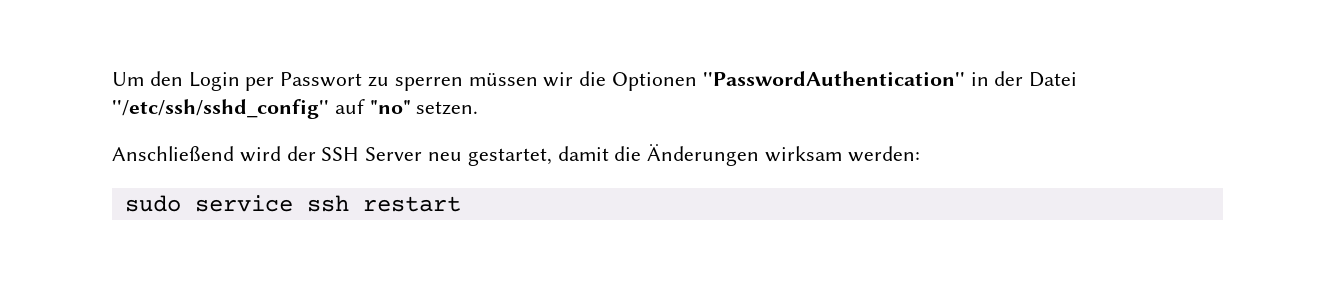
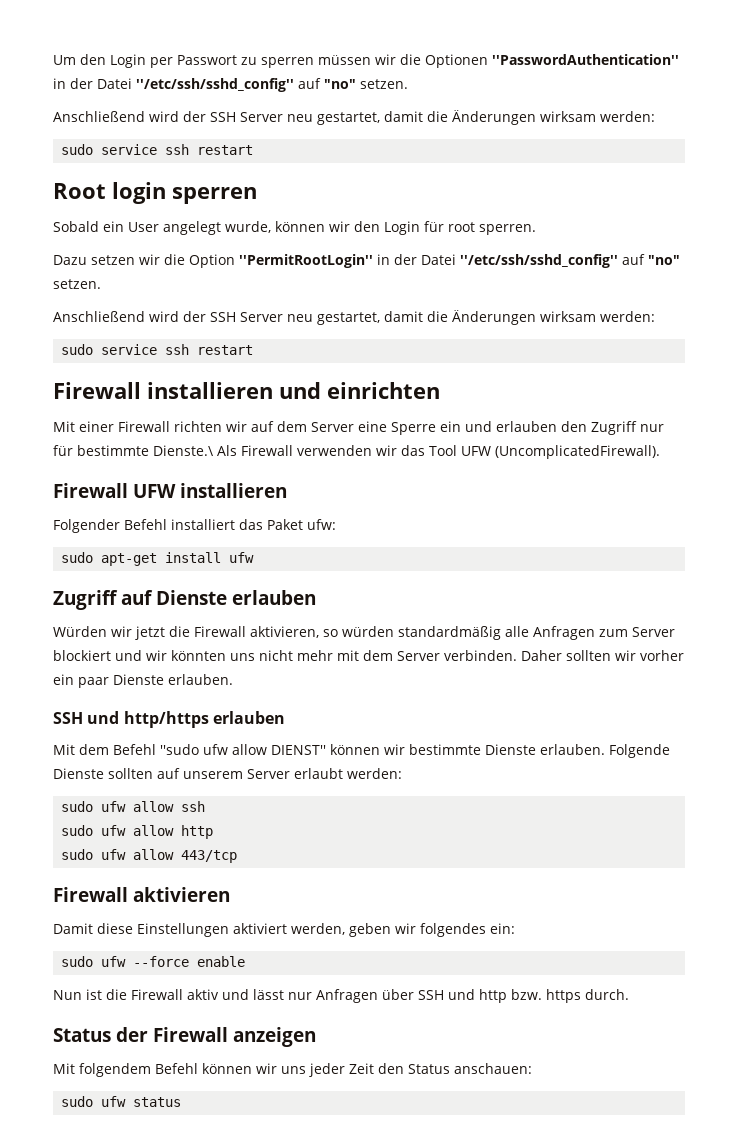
(461, 204) none -> [53,182,257,204] [53,221,536,235] [53,254,680,268] [53,279,101,289] [53,310,655,325] [61,344,254,355] [53,382,440,399] [53,421,664,435] [53,445,660,459] [53,483,288,498] [53,519,336,533] [61,552,255,566] [53,590,317,610] [53,626,675,640] [53,650,684,661] [53,674,233,688] [53,711,285,728] [53,744,670,758] [53,768,402,779] [61,801,206,812] [61,825,214,839] [61,849,238,863] [53,887,231,902] [53,923,515,937] [61,956,246,967] [53,989,629,1003] [53,1027,317,1047] [53,1063,532,1077] [61,1096,182,1107] // Root login sperren // Sobald ein User angelegt wurde, können wir den Login für root sperren. // Dazu setzen wir die Option ''PermitRootLogin'' in der Datei ''/etc/ssh/sshd_config'' auf "no" setzen. // Anschließend wird der SSH Server neu gestartet, damit die Änderungen wirksam werden: // sudo service ssh restart // Firewall installieren und einrichten // Mit einer Firewall richten wir auf dem Server eine Sperre ein und erlauben den Zugriff nur für bestimmte Dienste.\ Als Firewall verwenden wir das Tool UFW (UncomplicatedFirewall). // Firewall UFW installieren // Folgender Befehl installiert das Paket ufw: // sudo apt-get install ufw // Zugriff auf Dienste erlauben // Würden wir jetzt die Firewall aktivieren, so würden standardmäßig alle Anfragen zum Server blockiert und wir könnten uns nicht mehr mit dem Server verbinden. Daher sollten wir vorher ein paar Dienste erlauben. // SSH und http/https erlauben // Mit dem Befehl ''sudo ufw allow DIENST'' können wir bestimmte Dienste erlauben. Folgende Dienste sollten auf unserem Server erlaubt werden: // sudo ufw allow ssh // sudo ufw allow http // sudo ufw allow 443/tcp // Firewall aktivieren // Damit diese Einstellungen aktiviert werden, geben wir folgendes ein: // sudo ufw --force enable // Nun ist die Firewall aktiv und lässt nur Anfragen über SSH und http bzw. https durch. // Status der Firewall anzeigen // Mit folgendem Befehl können wir uns jeder Zeit den Status anschauen: // sudo ufw status

